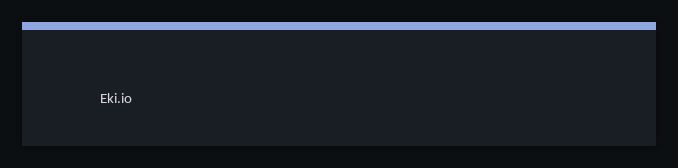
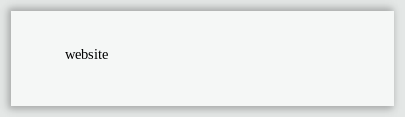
[100,93,132,103] Eki.io -> [65,49,108,59] website

